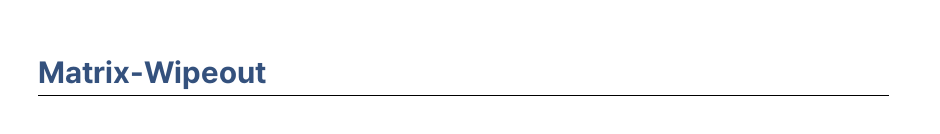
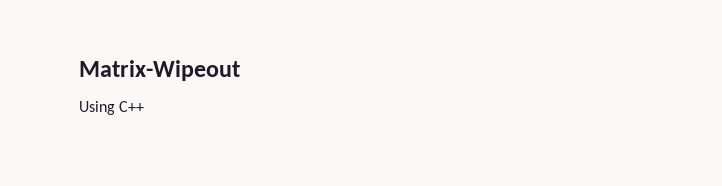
(266, 75) none -> [79,101,145,115] // Using C++

